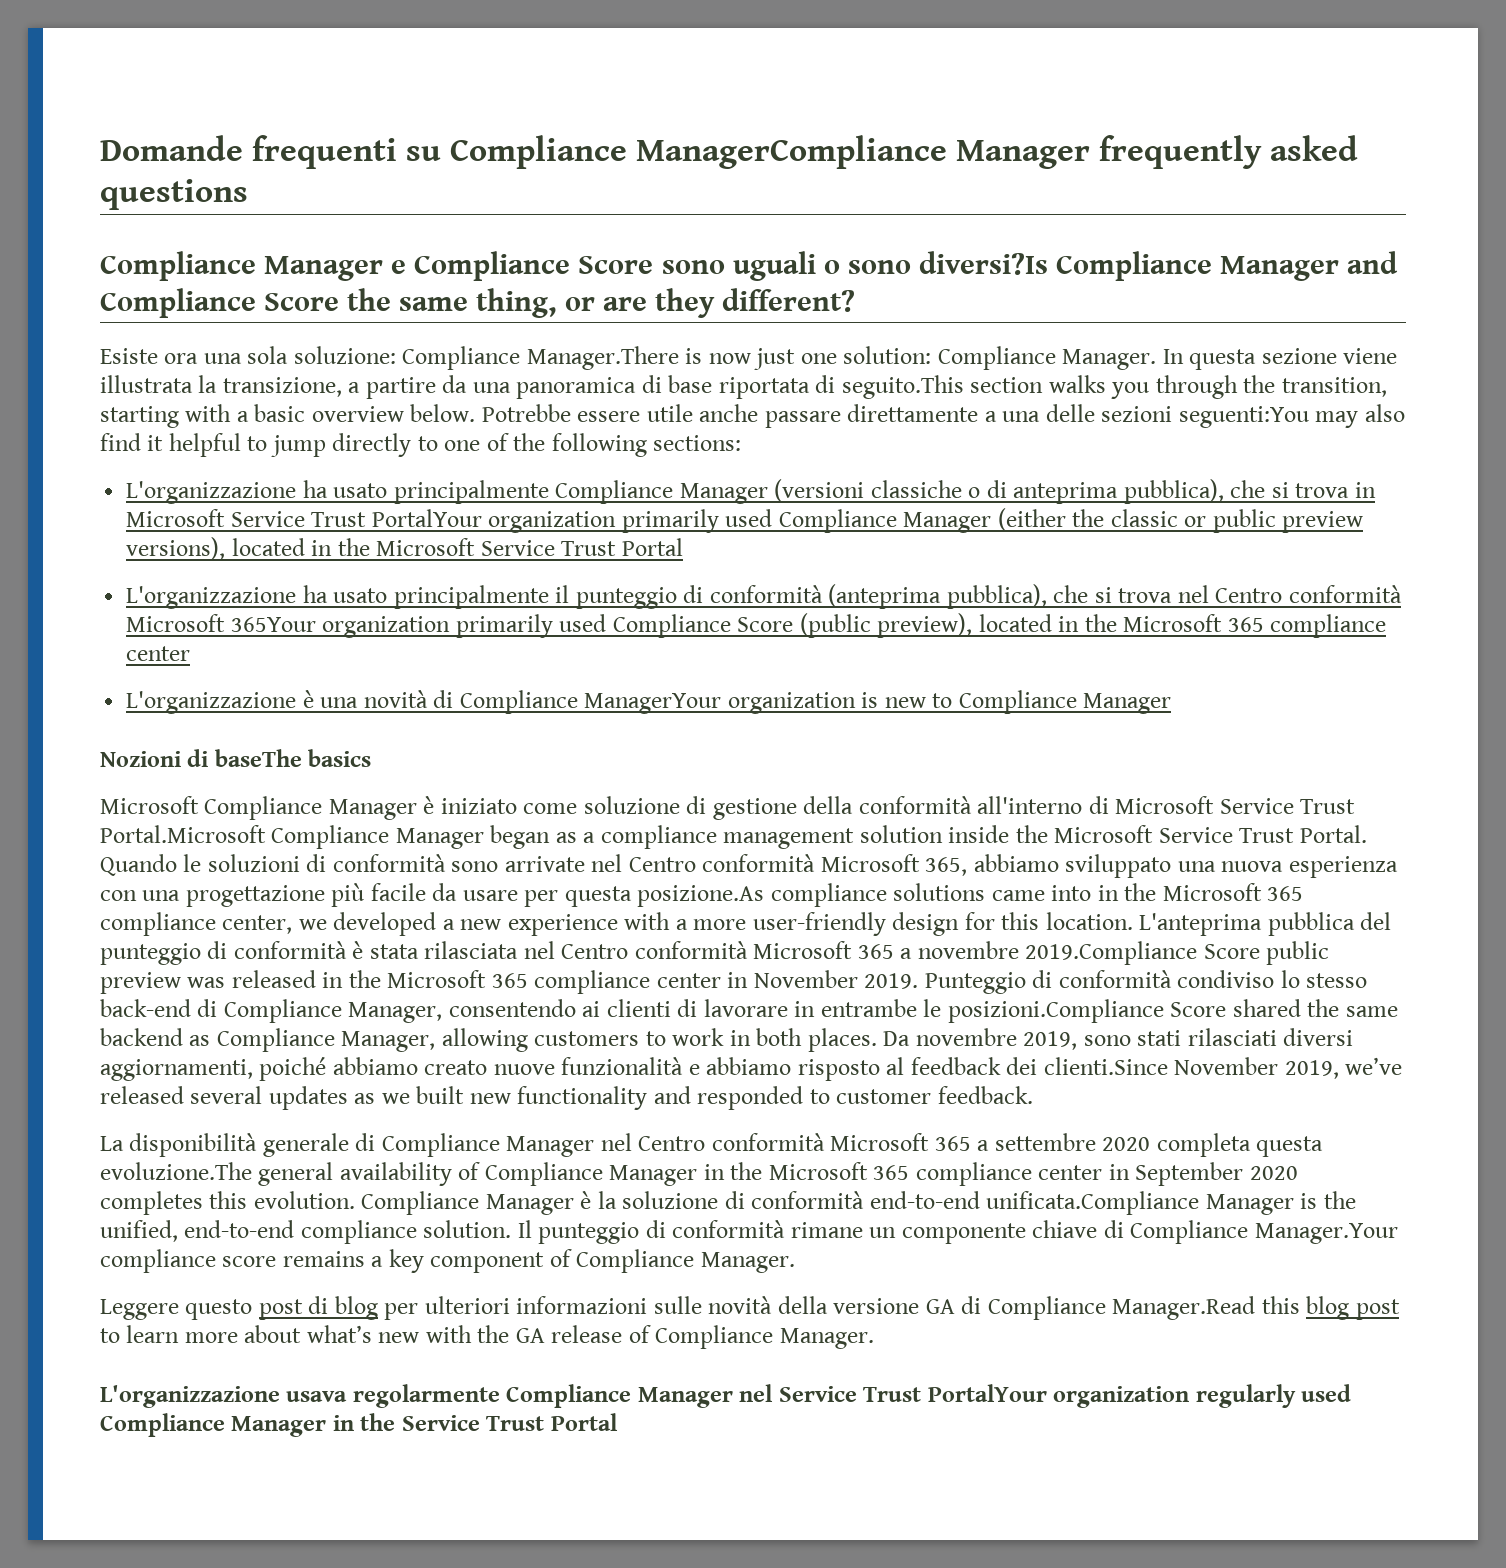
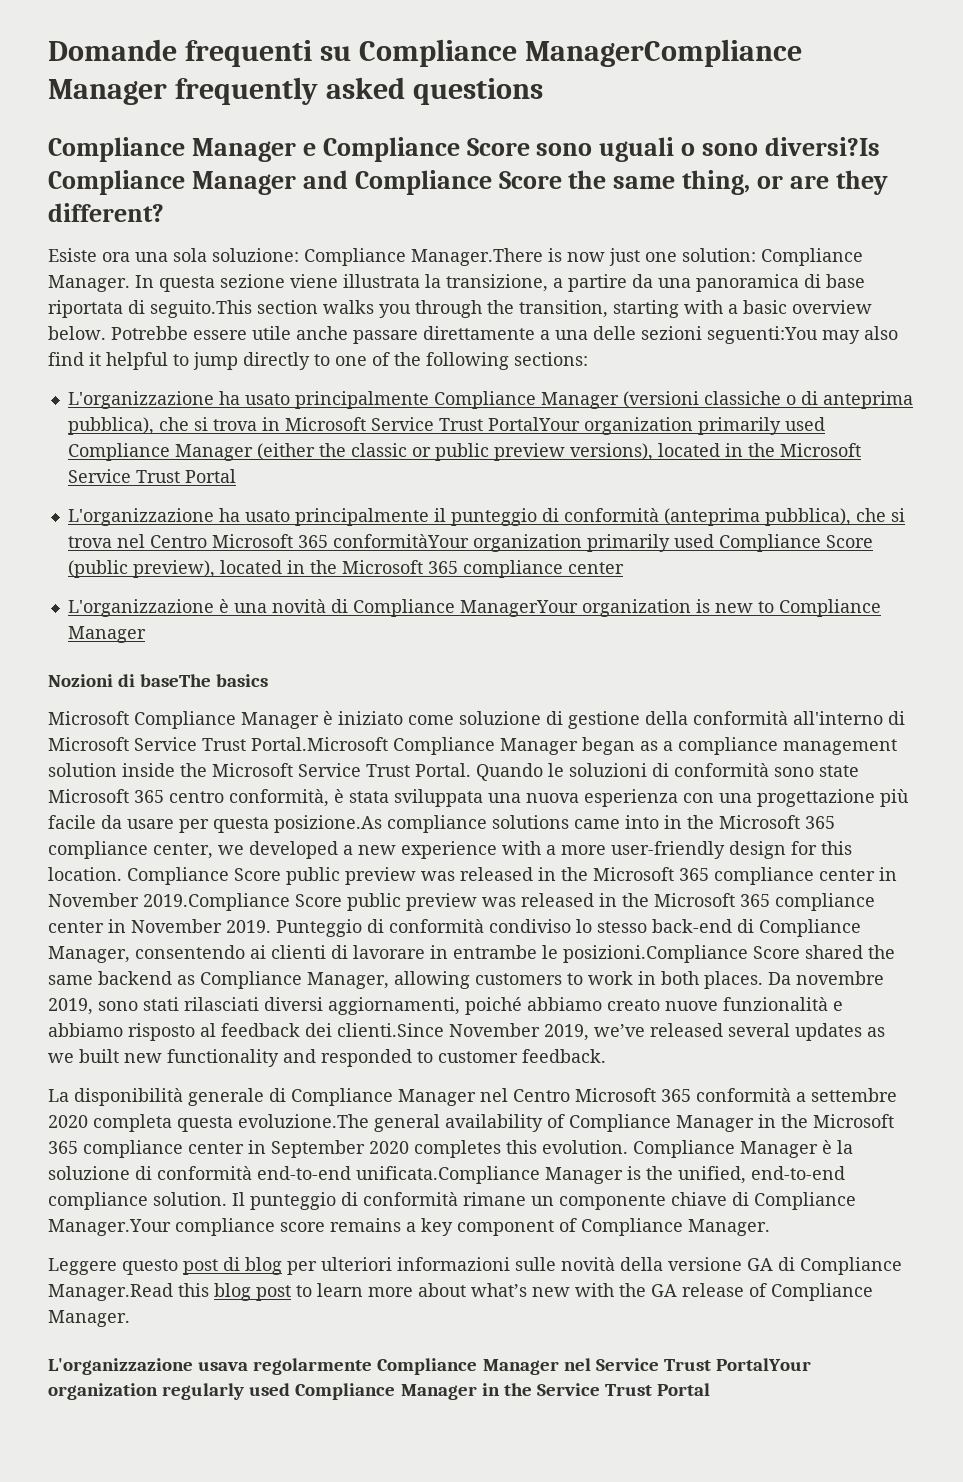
[1288,585,1402,603] [126,614,316,632] conformità Microsoft 365Your -> [211,534,469,548] Microsoft 365 conformitàYour
[504,854,1172,878] arrivate nel Centro conformità Microsoft 365, abbiamo sviluppato -> [819,765,859,777] [48,789,483,807] state Microsoft 365 centro conformità, è stata sviluppata
[1139,912,1392,936] [100,941,1019,965] L'anteprima pubblica del punteggio di conformità è stata rilasciata nel Centro conformità Microsoft 365 a novembre -> [127,867,897,885] [48,893,139,907] Compliance Score public preview was released in the Microsoft 365 compliance center in November
[711,1133,971,1151] conformità Microsoft 365 -> [575,1088,791,1102] Microsoft 365 conformità

